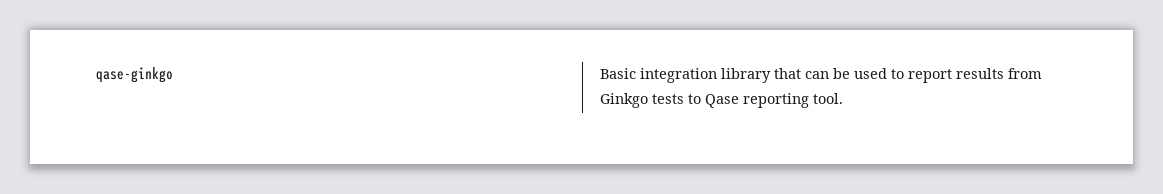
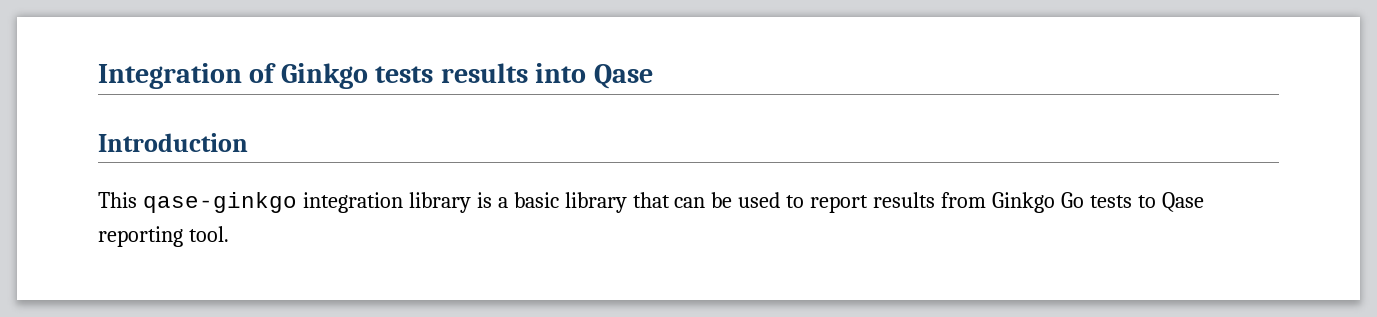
(96, 75) none -> [98,63,653,89] [98,133,248,152] [98,192,137,208] Integration of Ginkgo tests results into Qase // Introduction // This
[600,68,636,79] // Basic -> (297, 202) none
(771, 75) none -> [476,192,627,213] is a basic library
(648, 100) none -> [1060,192,1084,208] Go

